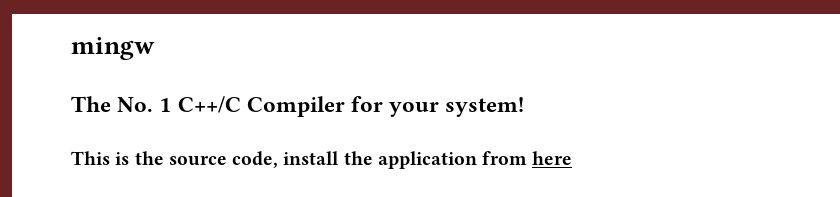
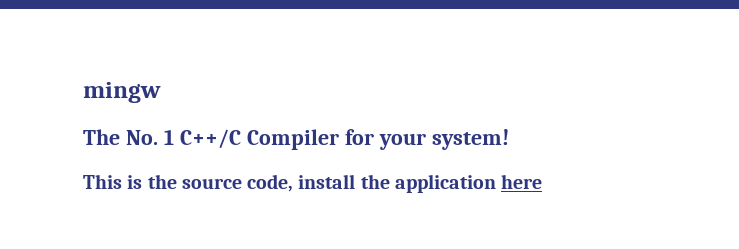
[482,151,528,165] from -> (496, 183) none

